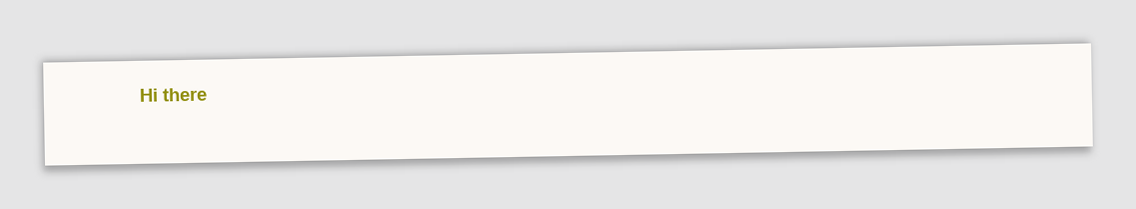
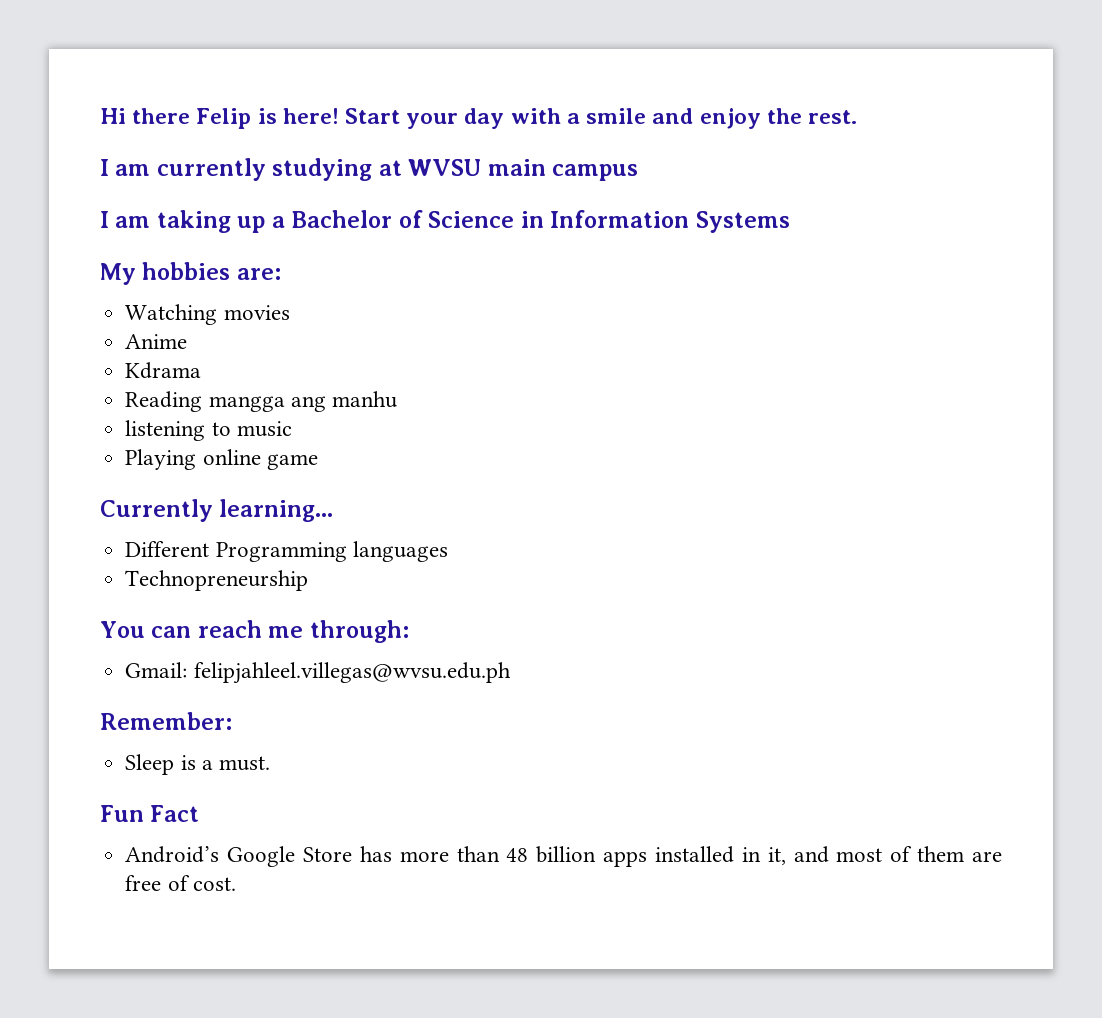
(207, 94) none -> [196,108,857,129] [100,158,639,181] [100,210,790,233] [100,262,281,285] [125,304,290,325] [125,334,188,349] [125,362,202,379] [125,391,397,412] [125,420,292,441] [125,449,318,470] [100,499,334,522] [125,541,448,562] [125,570,309,591] [100,620,409,643] [125,662,511,684] [100,712,232,730] [125,754,270,775] [100,805,200,822] [125,846,1003,867] [125,875,236,891] Felip is here! Start your day with a smile and enjoy the rest. // I am currently studying at WVSU main campus // I am taking up a Bachelor of Science in Information Systems // My hobbies are: // Watching movies // Anime // Kdrama // Reading mangga ang manhu // listening to music // Playing online game // Currently learning... // Different Programming languages // Technopreneurship // You can reach me through: // Gmail: felipjahleel.villegas@wvsu.edu.ph // Remember: // Sleep is a must. // Fun Fact // Android’s Google Store has more than 48 billion apps installed in it, and most of them are free of cost.

